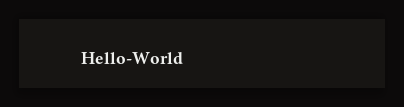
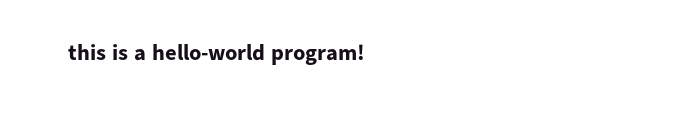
[81,52,183,64] Hello-World -> [68,44,366,65] this is a hello-world program!

